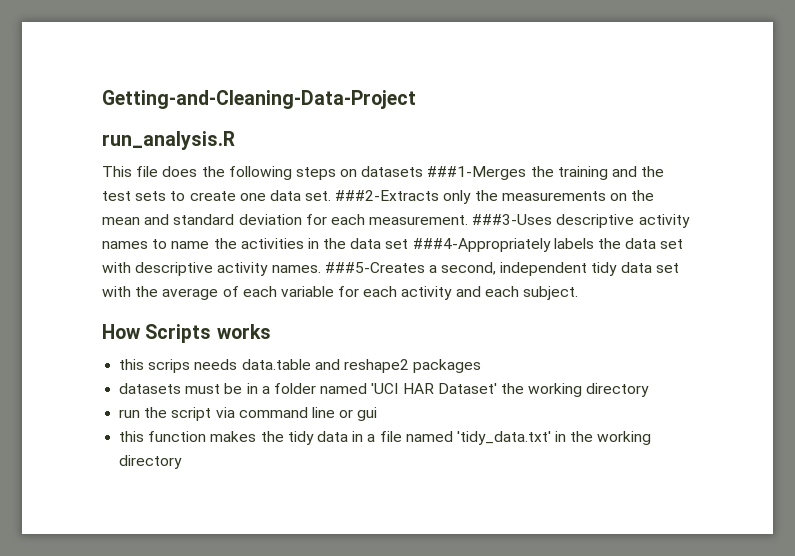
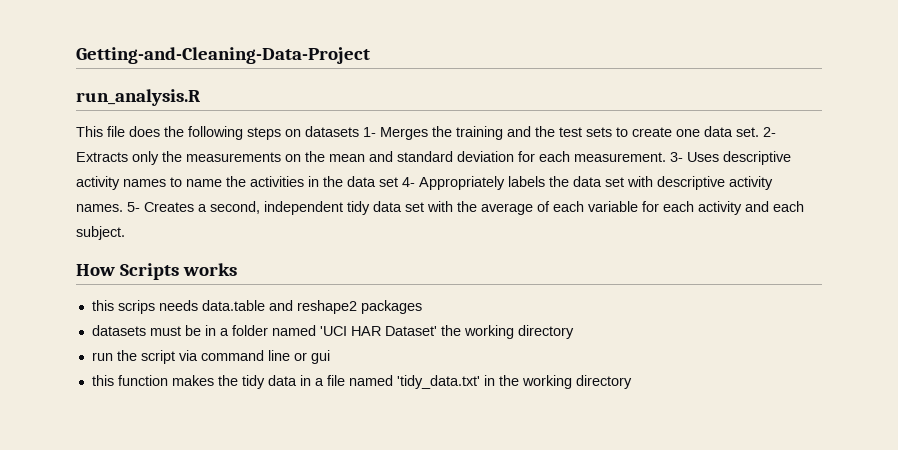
[427,166,527,180] ###1-Merges -> [363,127,428,140] 1- Merges
[335,190,440,201] ###2-Extracts -> [763,127,776,137] [76,152,128,162] 2- Extracts
[472,214,553,225] ###3-Uses -> [670,152,719,162] 3- Uses
[412,238,551,252] ###4-Appropriately -> [402,176,505,190] 4- Appropriately
[324,262,425,273] ###5-Creates -> [127,202,194,212] 5- Creates

